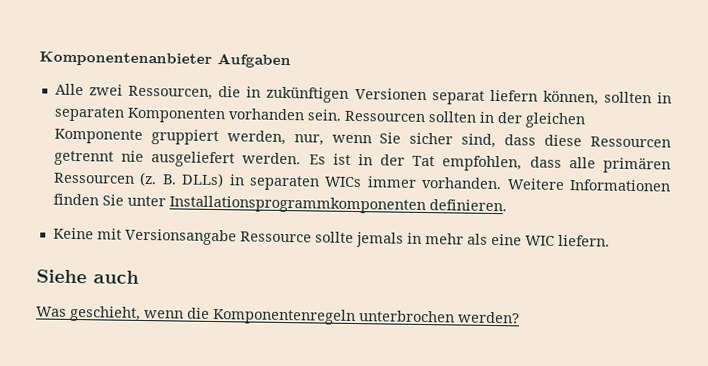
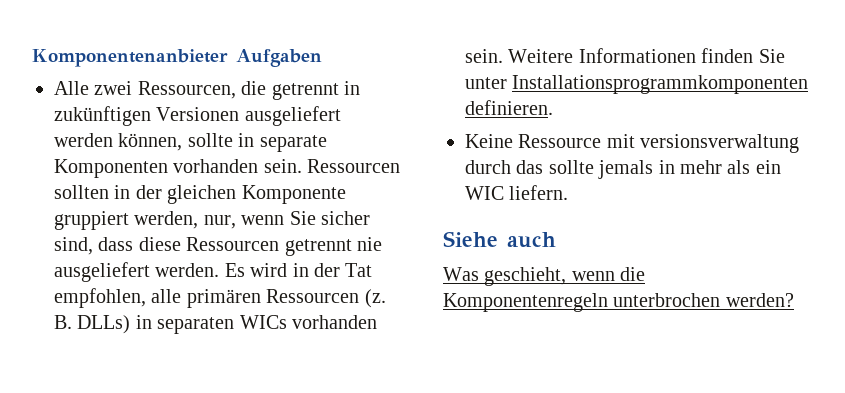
(242, 92) none -> [271,83,339,100] getrennt
[431,89,672,106] [53,106,125,122] separat liefern können, sollten in separaten -> [244,106,341,126] [54,133,327,152] ausgeliefert werden können, sollte in separate
[332,153,351,165] ist -> [250,263,288,277] wird
[529,156,562,168] dass -> (146, 298) none
[366,176,503,190] immer vorhanden. -> [292,315,377,329] [465,49,503,63] vorhanden sein.
[96,228,312,246] mit Versionsangabe Ressource -> [518,134,800,153] [465,160,544,174] Ressource mit versionsverwaltung durch das
[490,233,522,246] eine -> [755,160,781,174] ein

